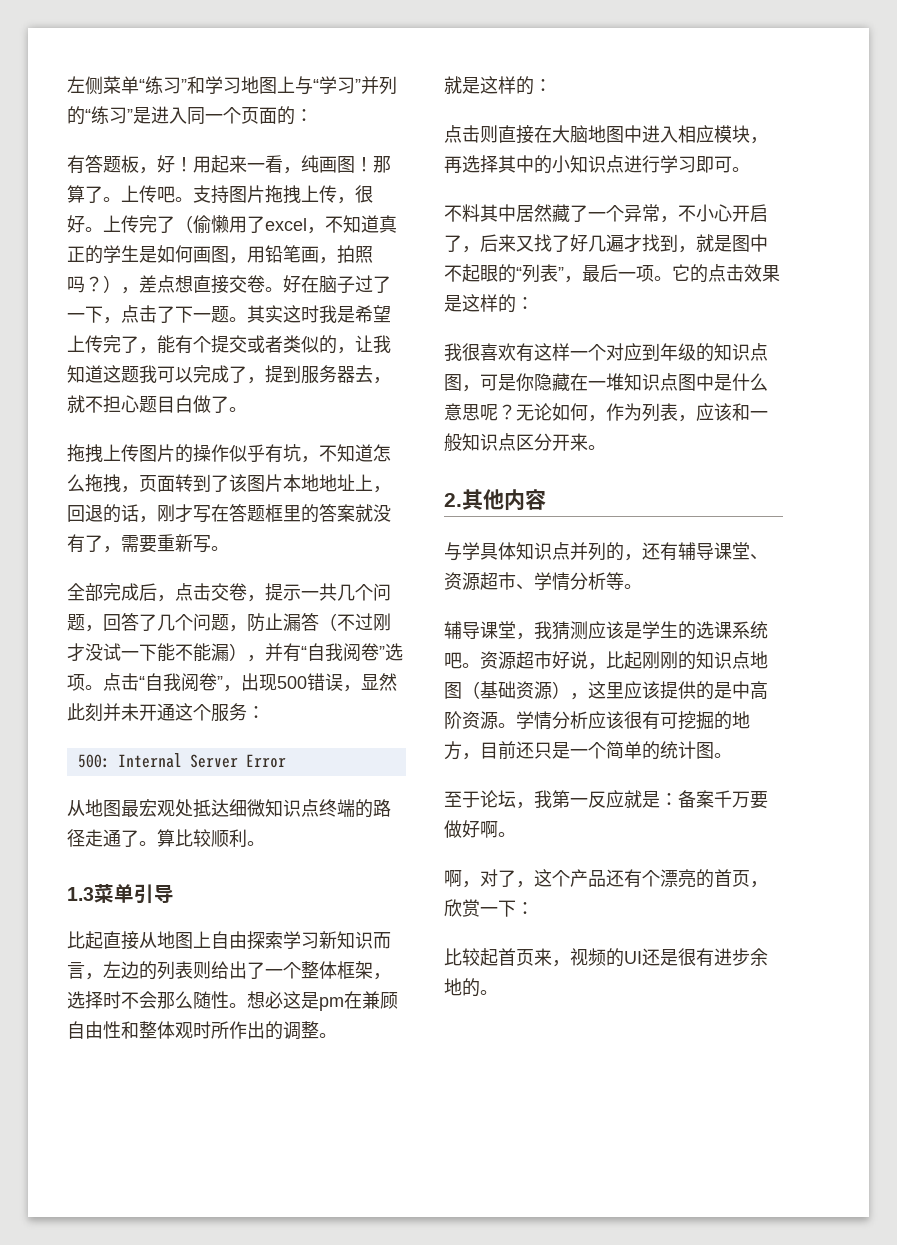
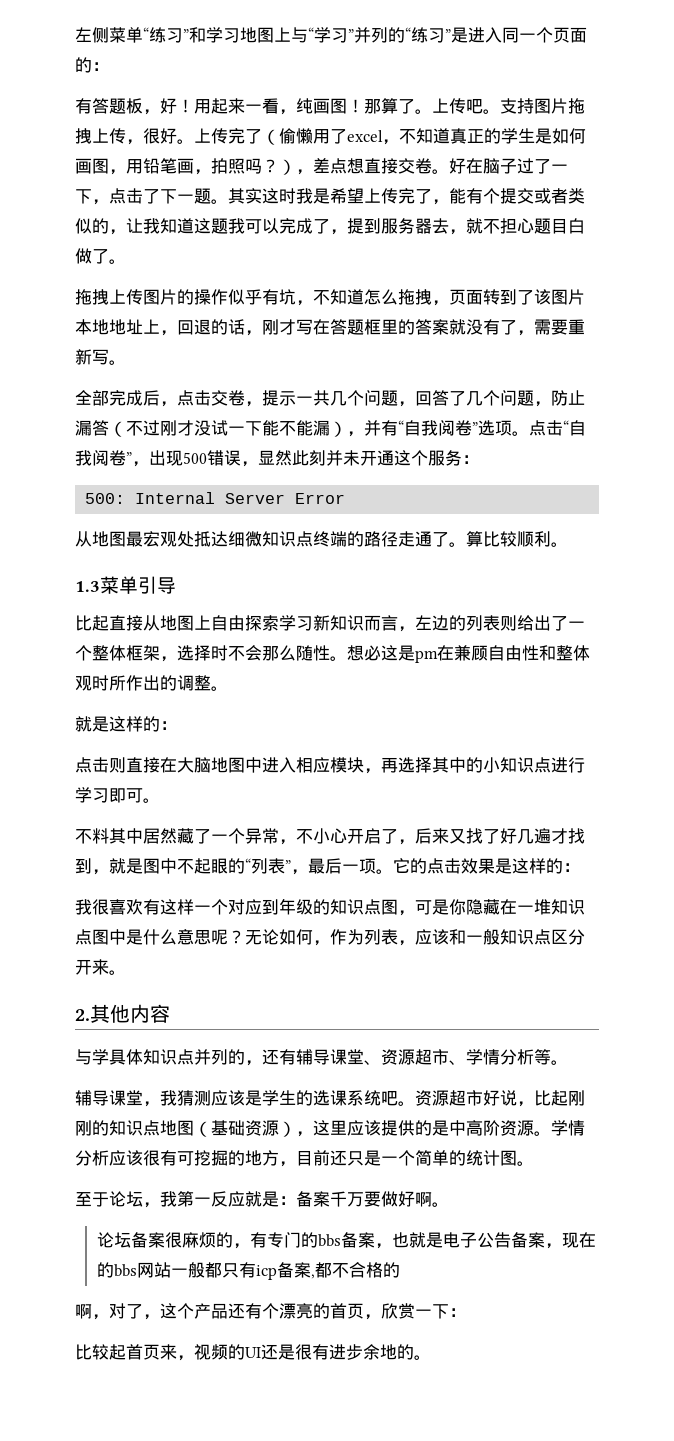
(516, 834) none -> [96,1232,596,1249] [96,1262,400,1280] // 论坛备案很麻烦的，有专门的bbs备案，也就是电子公告备案，现在的bbs网站一般都只有icp备案,都不合格的

